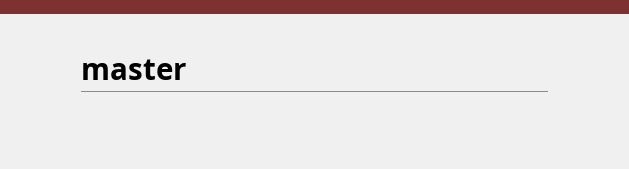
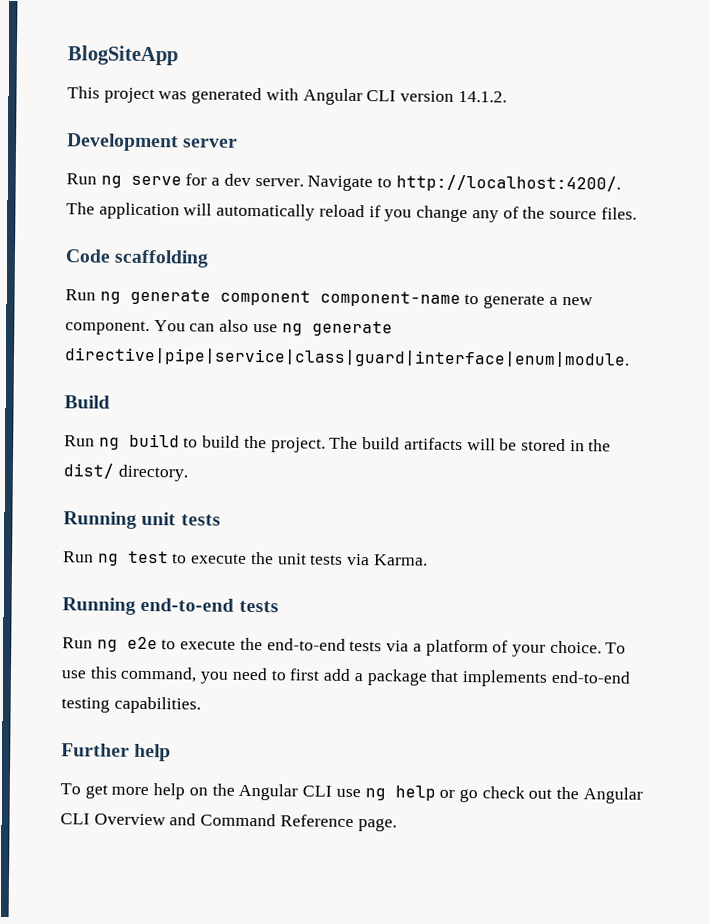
[81,59,186,80] master -> [67,45,178,66] [67,86,507,106] [66,133,239,152] [66,173,621,193] [66,202,637,223] [65,249,210,268] [65,288,593,309] [65,319,393,337] [64,347,630,369] [64,395,110,409] [64,433,612,453] [63,463,188,482] [63,511,221,529] [63,550,428,566] [62,597,279,615] [62,636,627,657] [61,666,631,687] [61,696,201,714] [61,743,172,762] [60,783,643,804] [60,813,397,832] BlogSiteApp // This project was generated with Angular CLI version 14.1.2. // Development server // Run ng serve for a dev server. Navigate to http://localhost:4200/. The application will automatically reload if you change any of the source files. // Code scaffolding // Run ng generate component component-name to generate a new component. You can also use ng generate directive|pipe|service|class|guard|interface|enum|module. // Build // Run ng build to build the project. The build artifacts will be stored in the dist/ directory. // Running unit tests // Run ng test to execute the unit tests via Karma. // Running end-to-end tests // Run ng e2e to execute the end-to-end tests via a platform of your choice. To use this command, you need to first add a package that implements end-to-end testing capabilities. // Further help // To get more help on the Angular CLI use ng help or go check out the Angular CLI Overview and Command Reference page.

